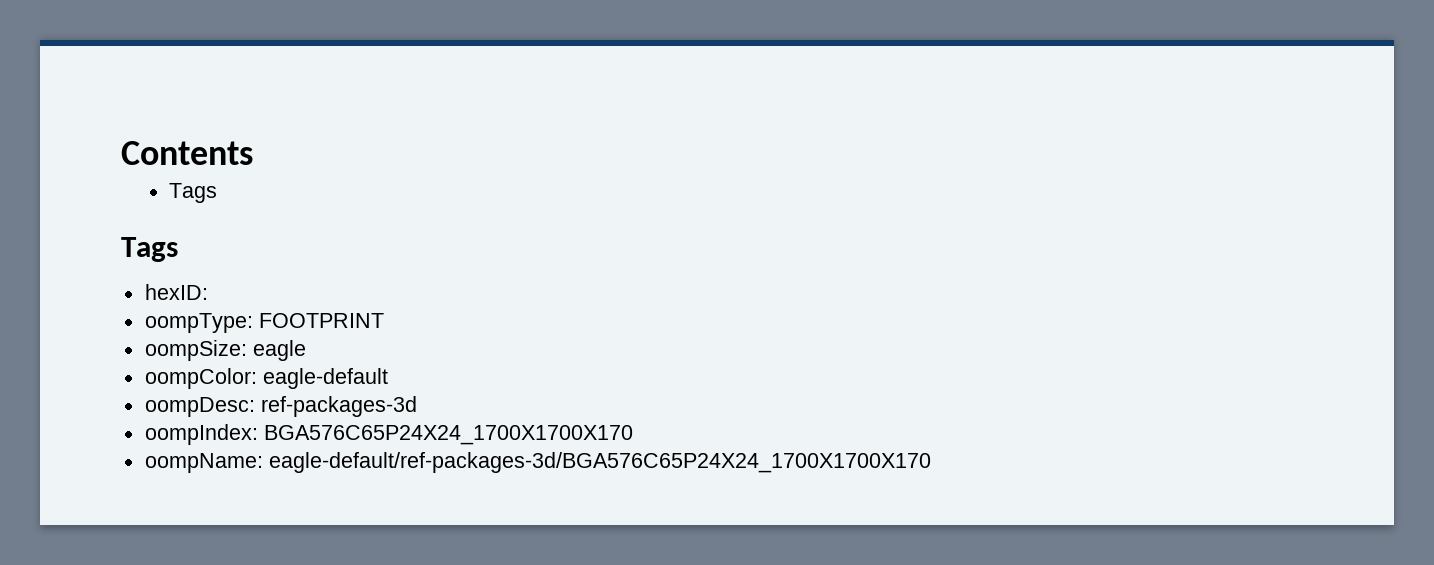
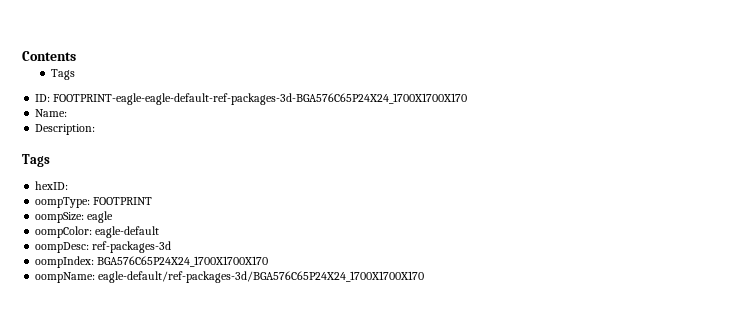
(218, 193) none -> [35,93,468,105] [35,109,68,117] [35,124,96,135] // ID: FOOTPRINT-eagle-eagle-default-ref-packages-3d-BGA576C65P24X24_1700X1700X170 // Name: // Description:

